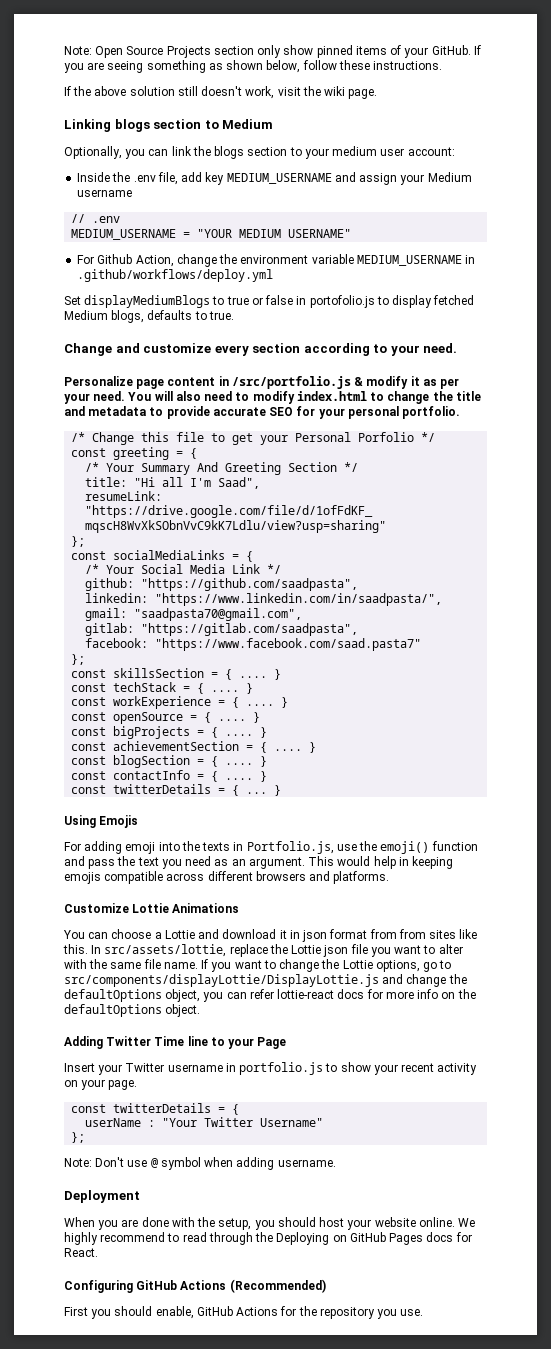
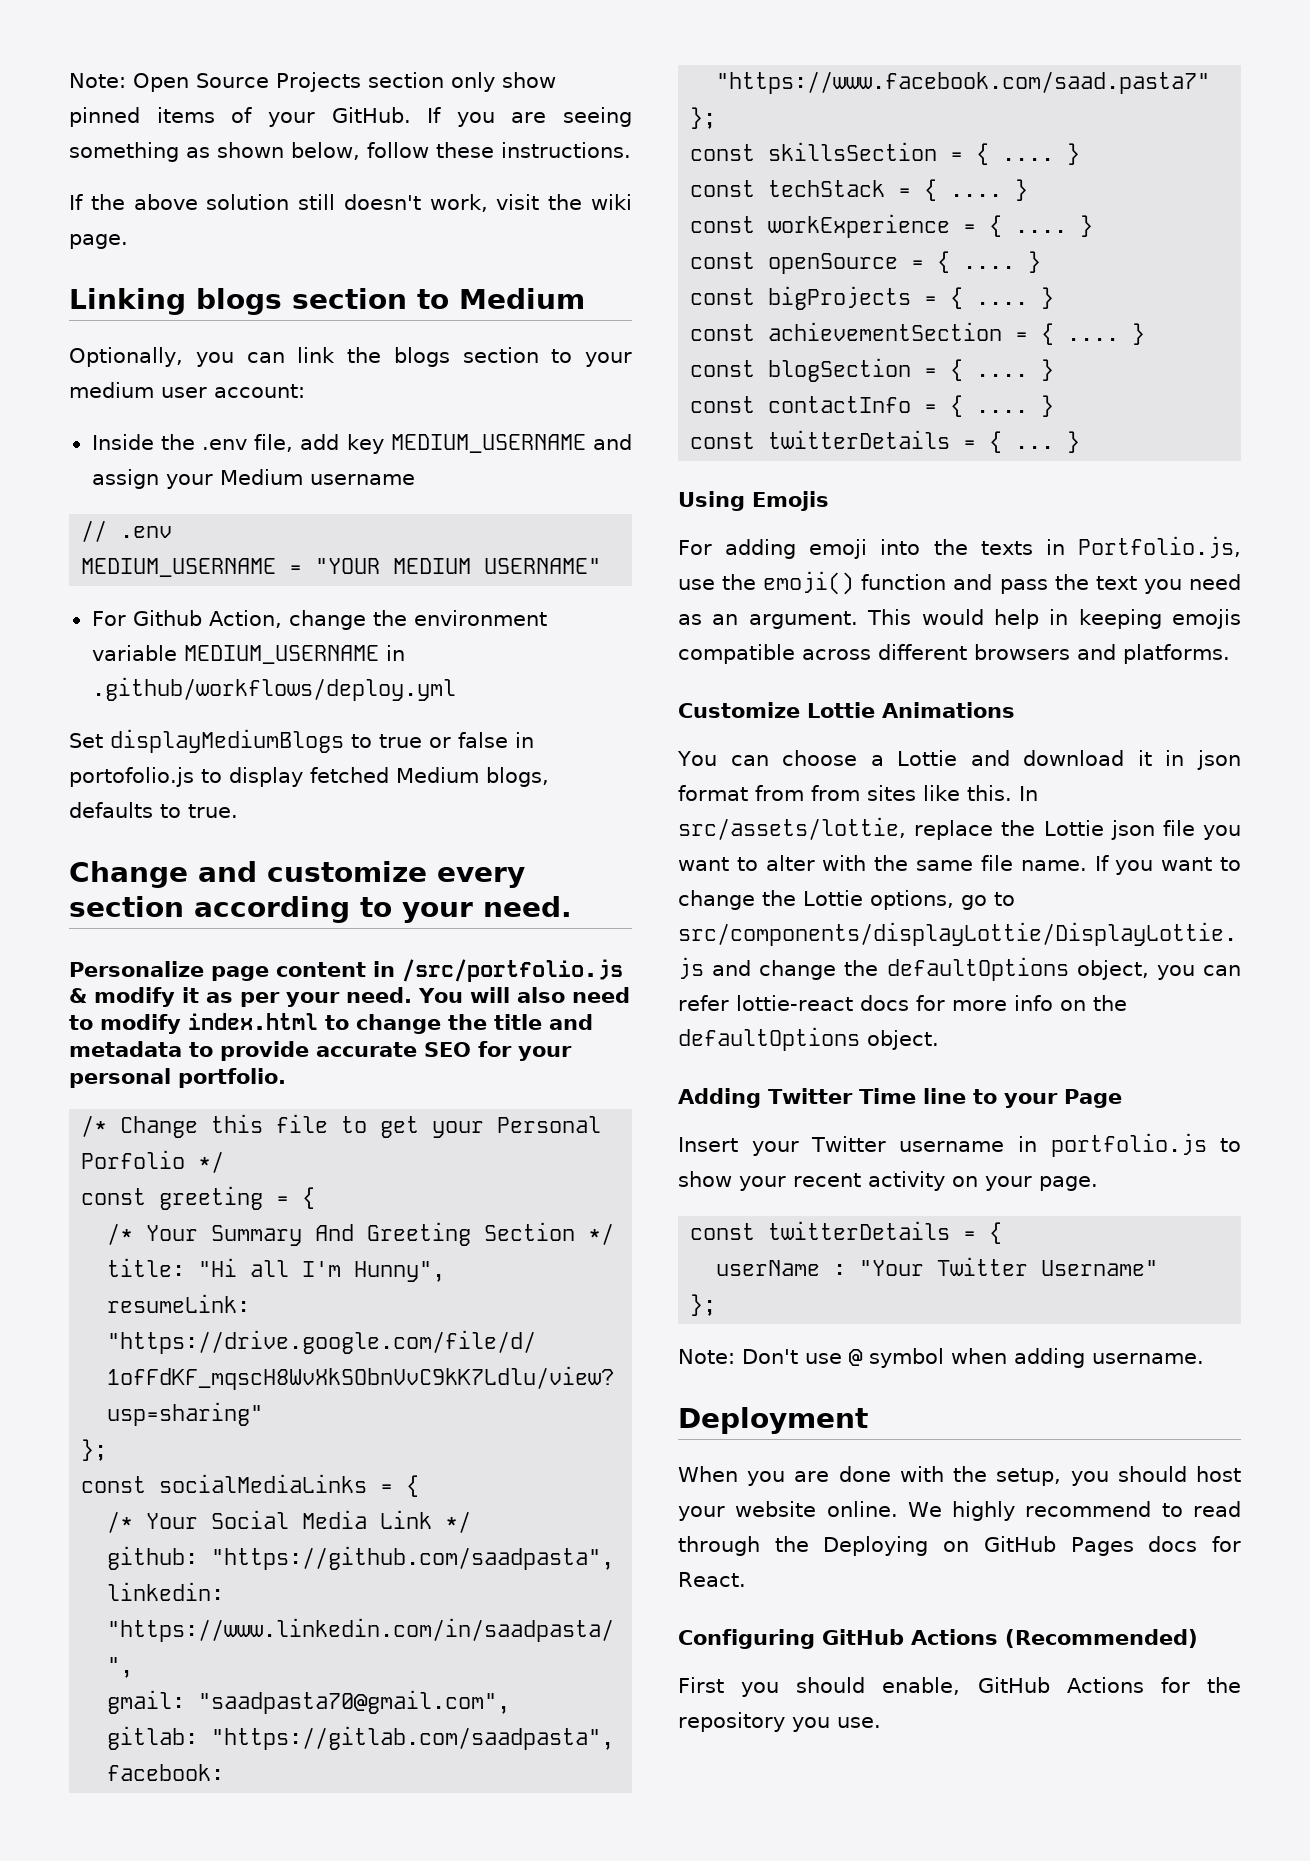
[218,477,261,489] Saad", -> [354,1261,446,1282] Hunny",

